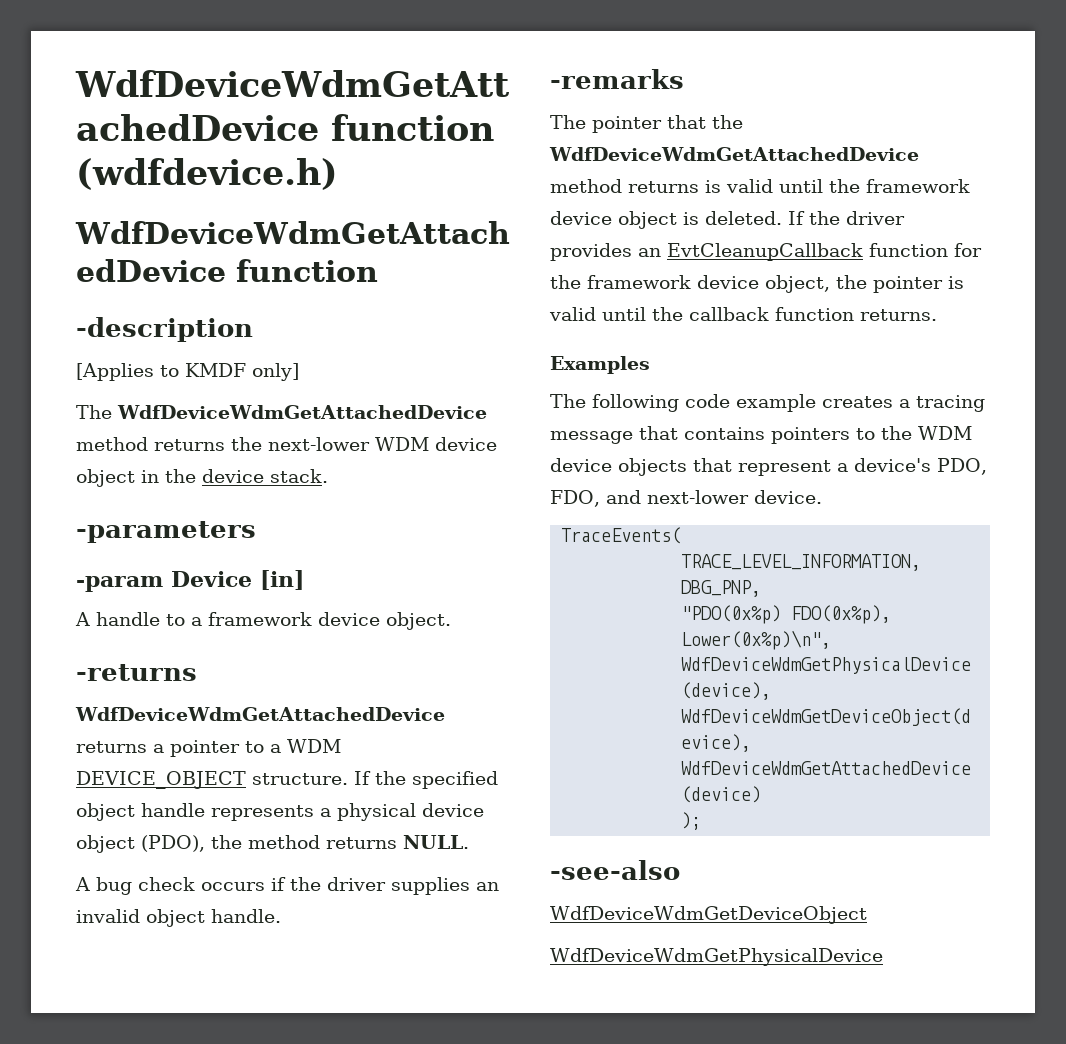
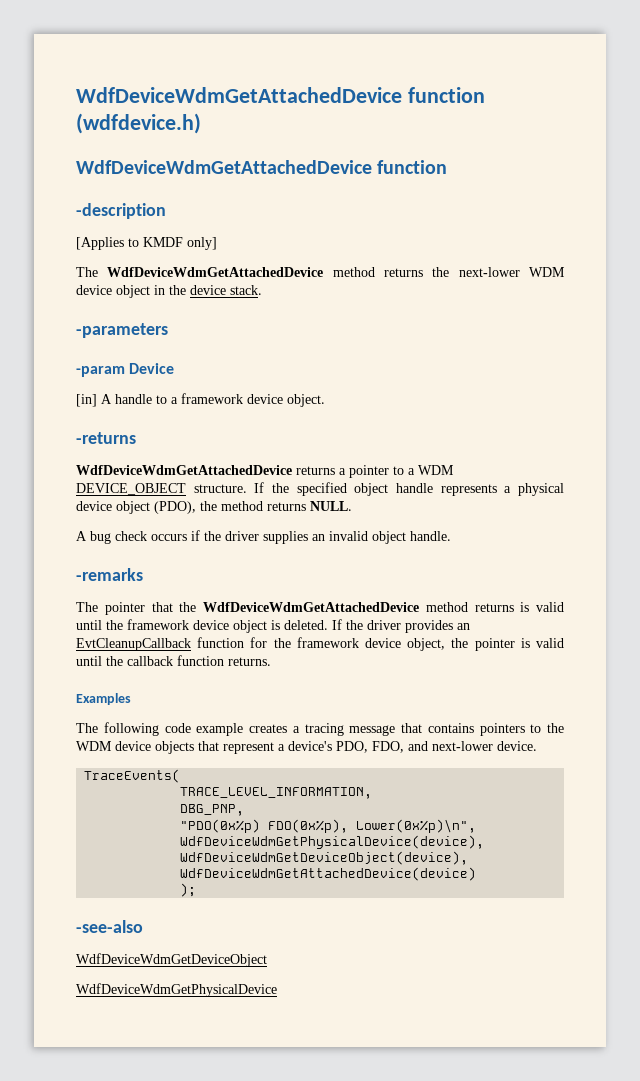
(252, 579) none -> (175, 368) //
(304, 580) // -> (97, 400) none

